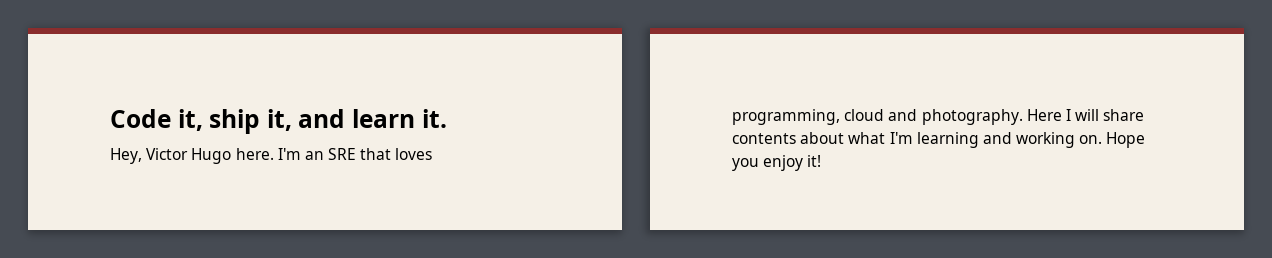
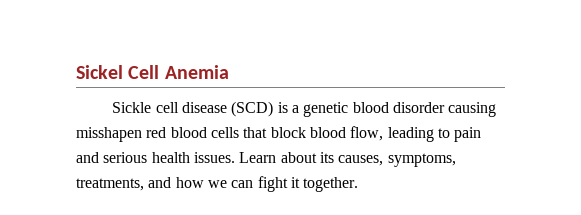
[110,109,447,134] [110,148,433,164] [732,109,1145,125] [732,132,1146,148] [732,155,822,171] Code it, ship it, and learn it. // Hey, Victor Hugo here. I'm an SRE that loves programming, cloud and photography. Here I will share contents about what I'm learning and working on. Hope you enjoy it! -> [76,65,229,79] [112,101,497,117] [76,126,482,142] [76,152,456,167] [76,176,359,192] Sickel Cell Anemia // Sickle cell disease (SCD) is a genetic blood disorder causing misshapen red blood cells that block blood flow, leading to pain and serious health issues. Learn about its causes, symptoms, treatments, and how we can fight it together.

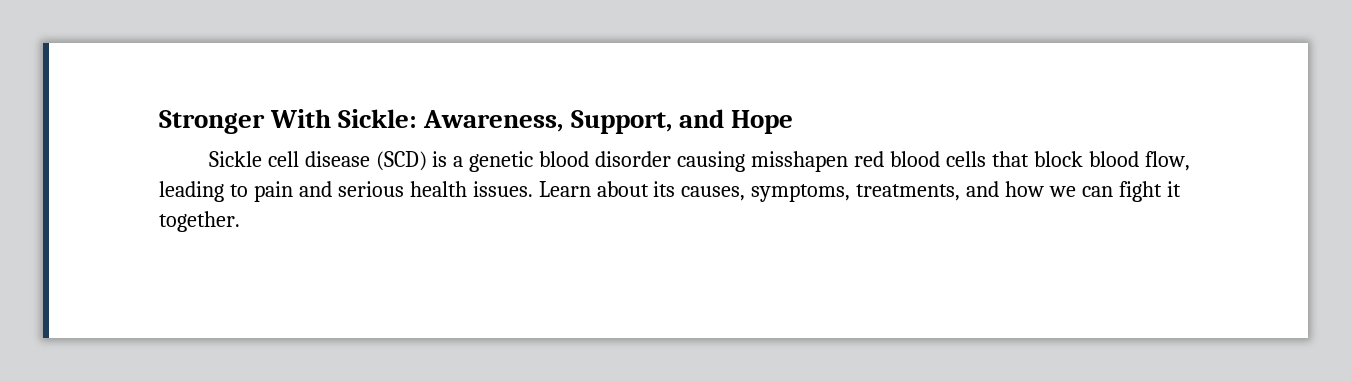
[76,65,229,79] Sickel Cell Anemia -> [159,109,793,134] Stronger With Sickle: Awareness, Support, and Hope

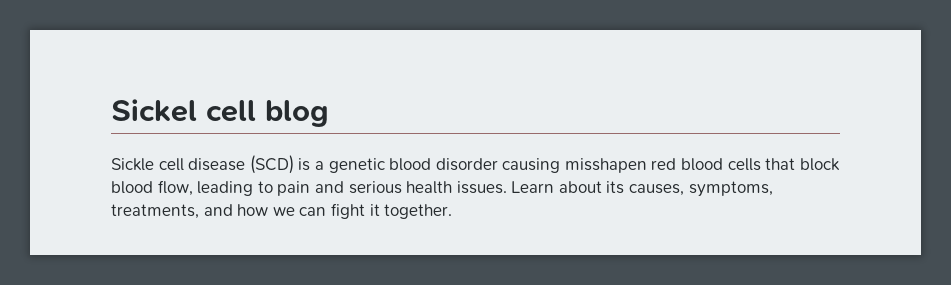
[159,109,793,134] Stronger With Sickle: Awareness, Support, and Hope -> [111,99,329,127] Sickel cell blog

